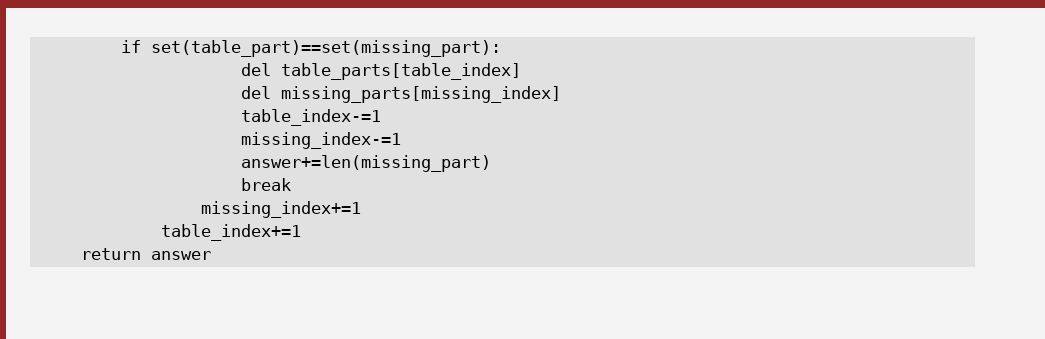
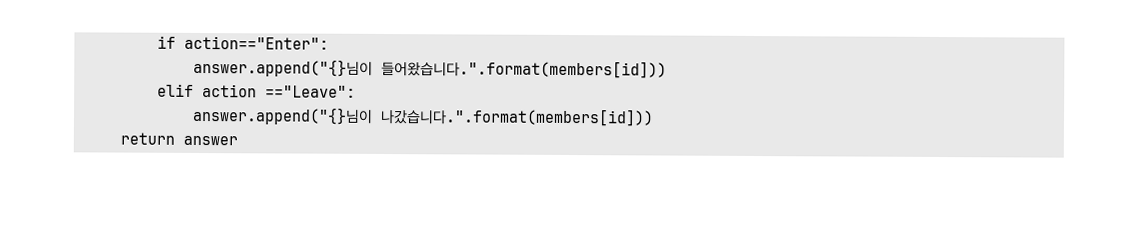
[150,40,501,57] [240,63,521,80] [240,86,561,103] [240,109,381,126] [240,132,401,149] [240,155,491,172] [240,178,291,191] [200,201,361,218] [160,224,301,241] set(table_part)==set(missing_part): // del table_parts[table_index] // del missing_parts[missing_index] // table_index-=1 // missing_index-=1 // answer+=len(missing_part) // break // missing_index+=1 // table_index+=1 -> [184,35,330,50] [193,58,668,79] [157,83,357,98] [192,106,655,127] action=="Enter": // answer.append("{}님이 들어왔습니다.".format(members[id])) // elif action =="Leave": // answer.append("{}님이 나갔습니다.".format(members[id]))

